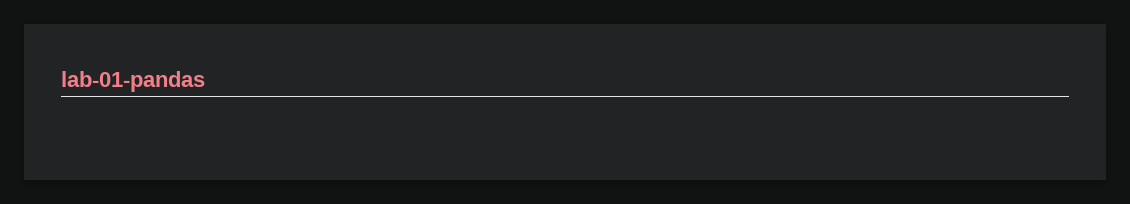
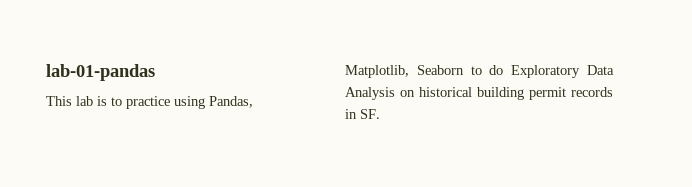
(205, 81) none -> [46,96,253,109] [345,65,614,78] [345,87,613,100] [345,109,380,119] // This lab is to practice using Pandas, Matplotlib, Seaborn to do Exploratory Data Analysis on historical building permit records in SF.

